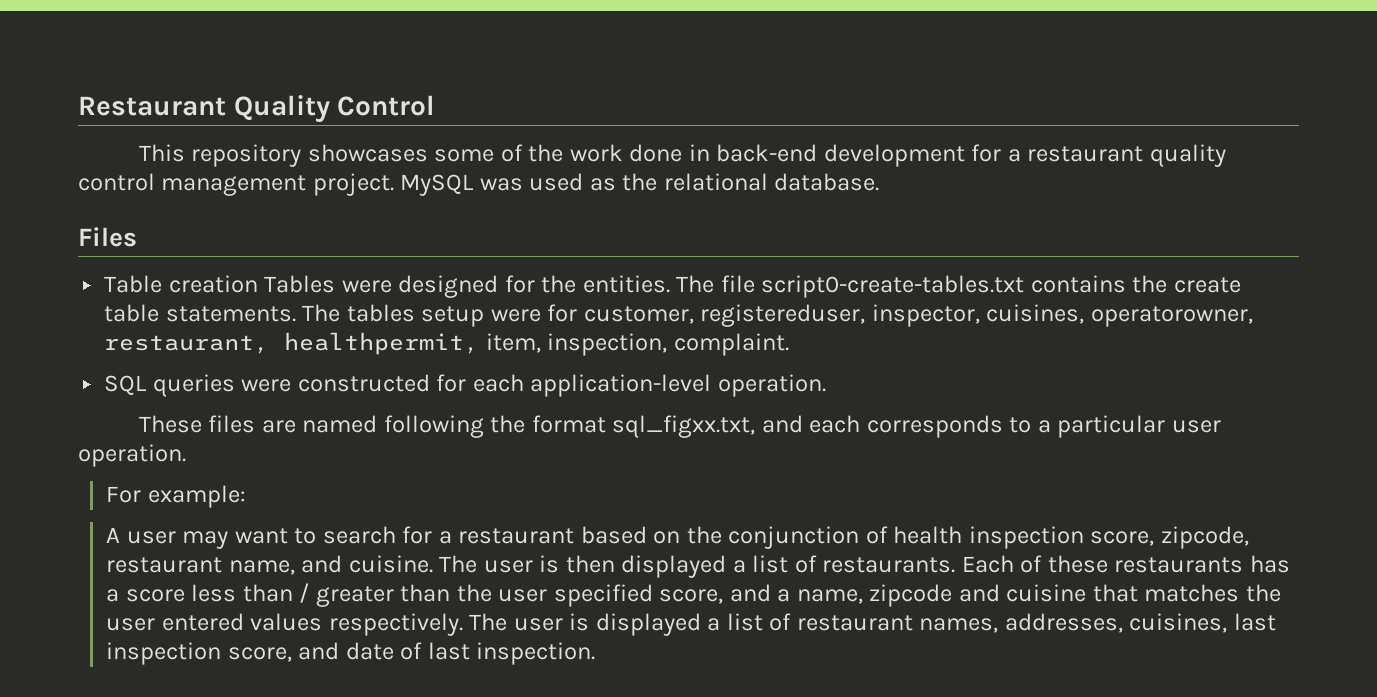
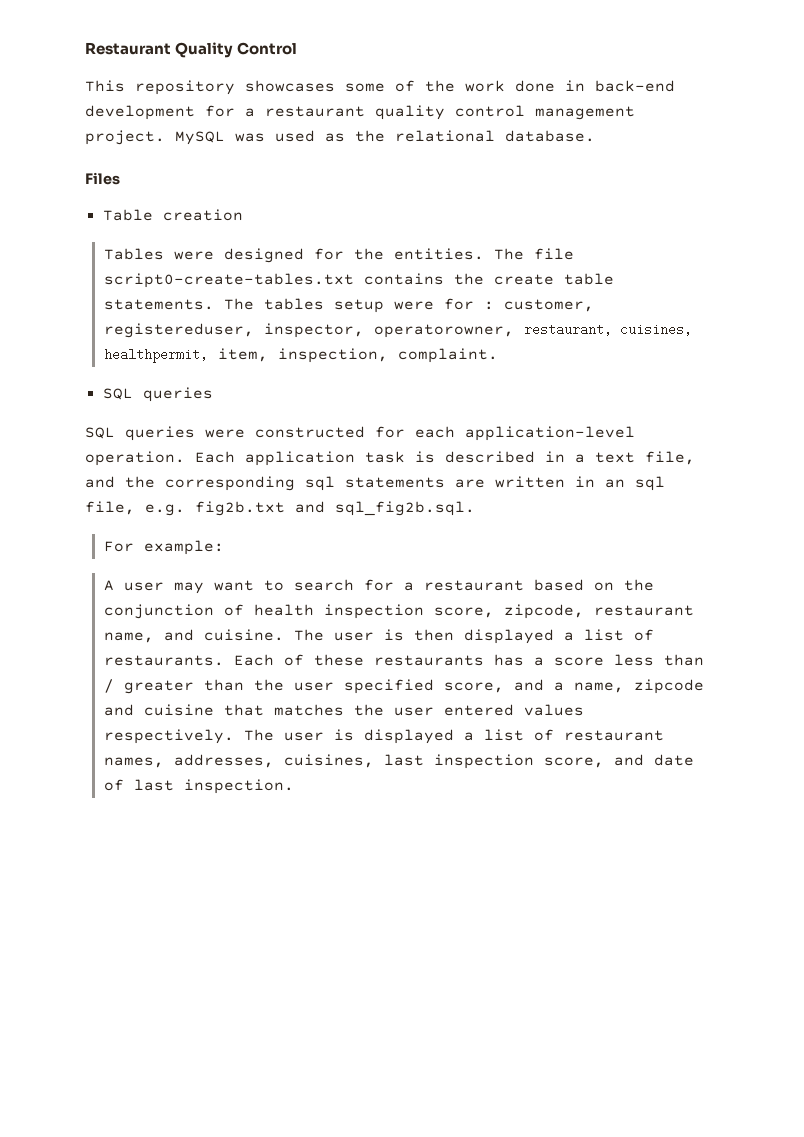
(258, 284) none -> (243, 215) //
(578, 313) none -> [483,301,494,310] :
[986,304,1085,324] cuisines, -> (364, 330) none
(270, 344) none -> [619,323,692,336] cuisines,
(235, 385) none -> [85,426,195,441] // SQL queries
[138,415,1221,438] [78,444,186,467] // These files are named following the format sql_figxx.txt, and each corresponds to a particular user operation. -> [195,451,695,466] [85,476,665,491] [85,501,475,516] Each application task is described in a text file, and the corresponding sql statements are written in an sql file, e.g. fig2b.txt and sql_fig2b.sql.

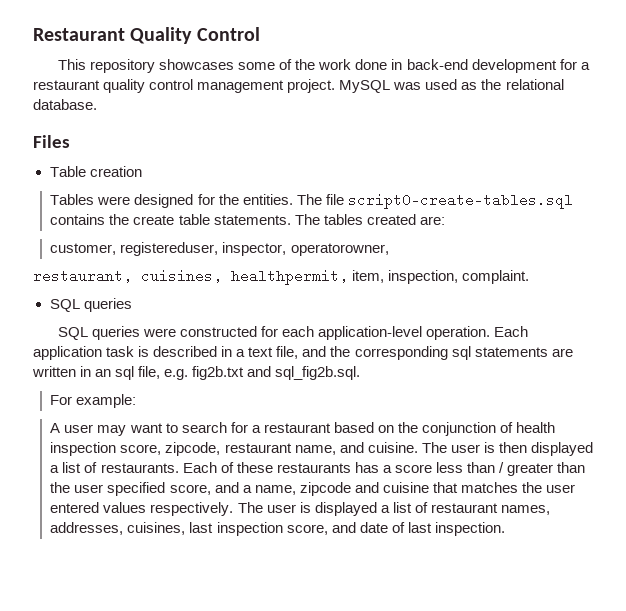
[103,273,354,288] script0-create-tables.txt -> [347,193,573,209] script0-create-tables.sql
[333,298,494,313] setup were for : -> [366,214,445,225] created are: //
(514, 331) none -> (389, 249) //

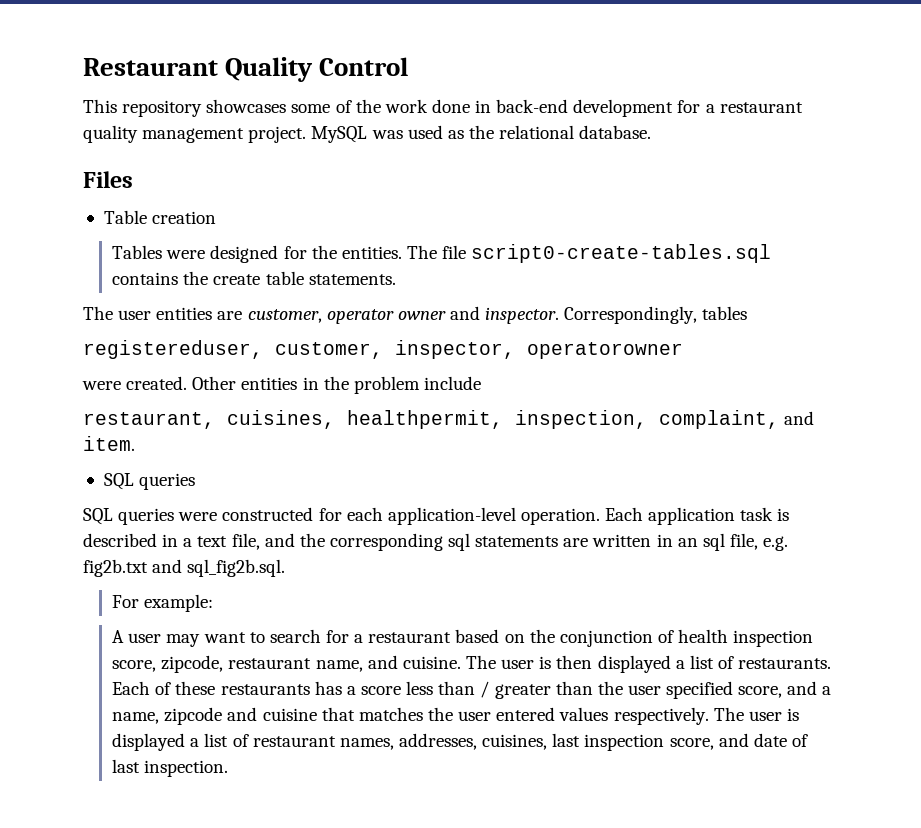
[149,79,194,90] control -> (138, 134) none
[294,214,445,225] [50,242,389,256] The tables created are: // customer, registereduser, inspector, operatorowner, -> [83,306,748,324] [83,340,683,359] [82,376,481,394] // The user entities are customer, operator owner and inspector. Correspondingly, tables // registereduser, customer, inspector, operatorowner // were created. Other entities in the problem include
[352,270,530,284] item, inspection, complaint. -> [515,410,815,429] [83,436,135,451] inspection, complaint, and item.

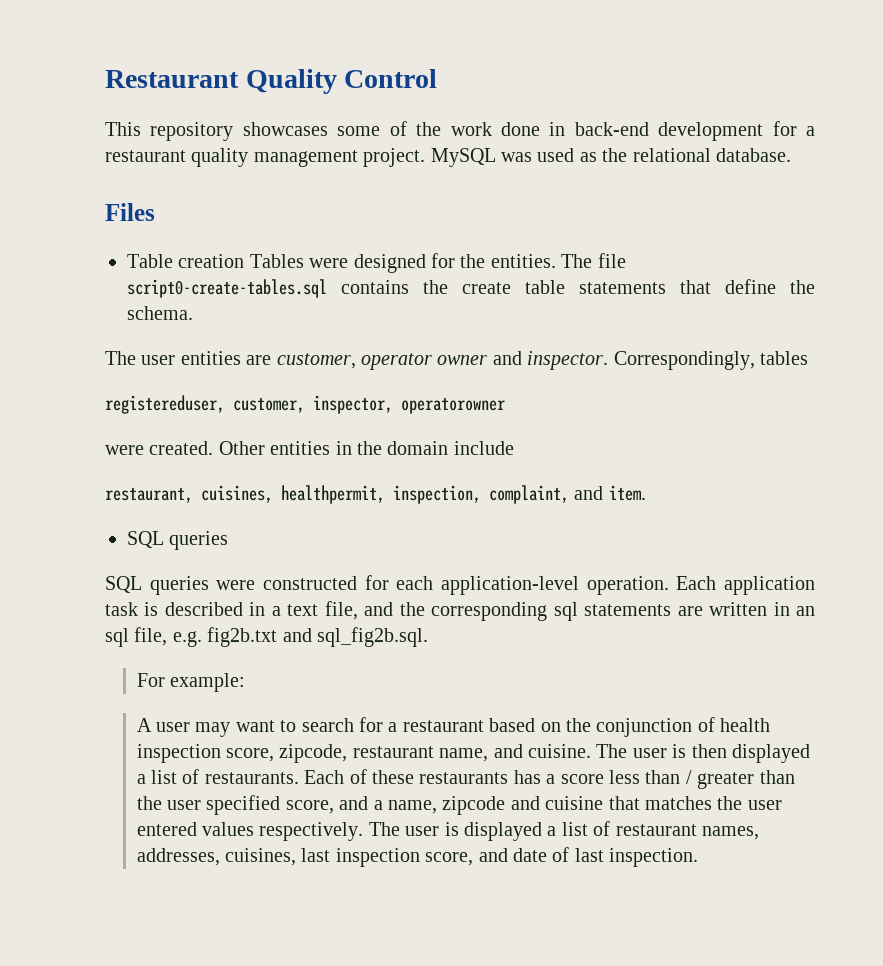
(217, 217) // -> (245, 261) none
[308,274,396,285] statements. -> [579,279,815,294] [127,306,193,320] statements that define the schema.
[353,376,420,394] problem -> [387,441,449,455] domain

